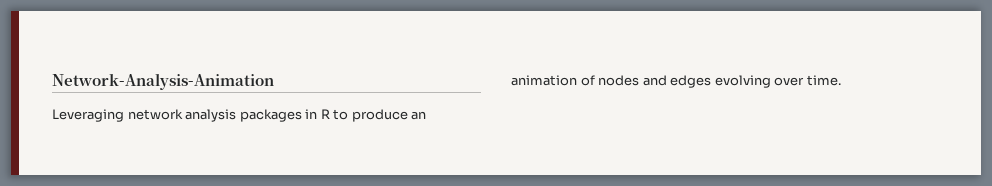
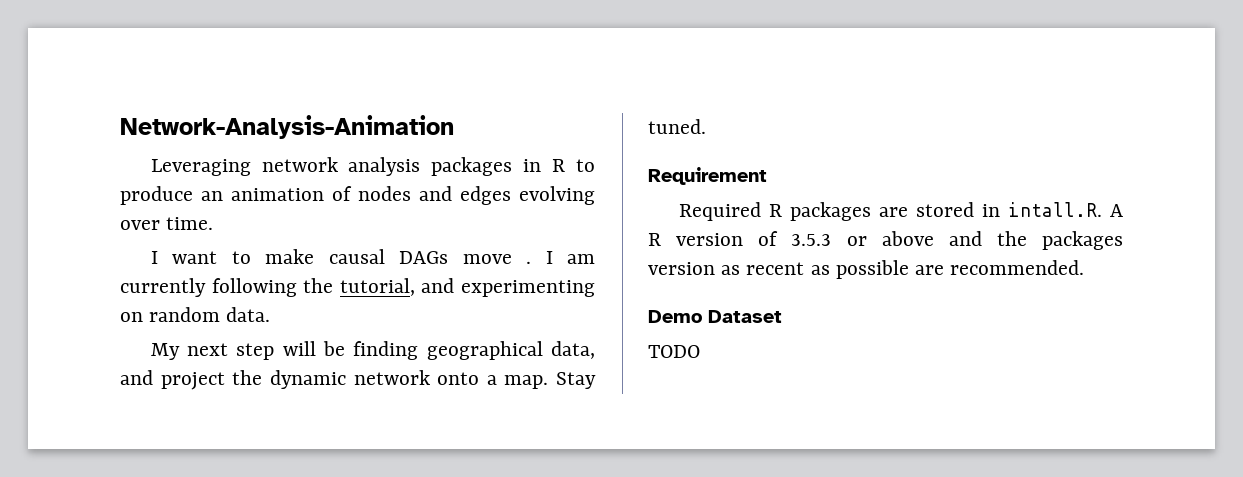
(841, 80) none -> [150,249,596,264] [120,278,595,297] [120,307,271,322] [150,341,595,360] [120,370,596,390] [648,119,706,134] [648,167,767,185] [678,202,1123,221] [648,231,1123,250] [648,260,1085,279] [648,310,782,323] [648,345,700,358] // I want to make causal DAGs move . I am currently following the tutorial, and experimenting on random data. // My next step will be finding geographical data, and project the dynamic network onto a map. Stay tuned. // Requirement // Required R packages are stored in intall.R. A R version of 3.5.3 or above and the packages version as recent as possible are recommended. // Demo Dataset // TODO

